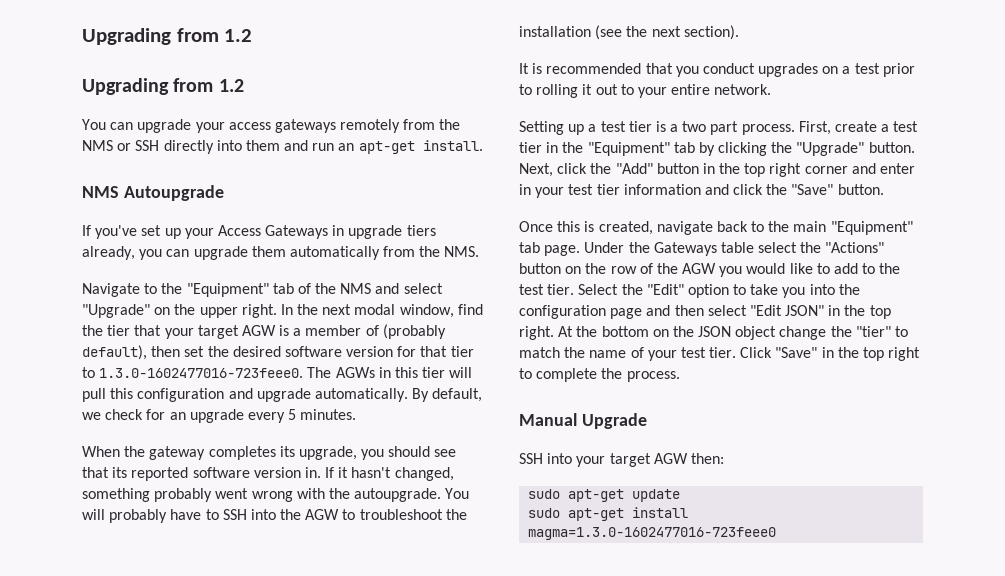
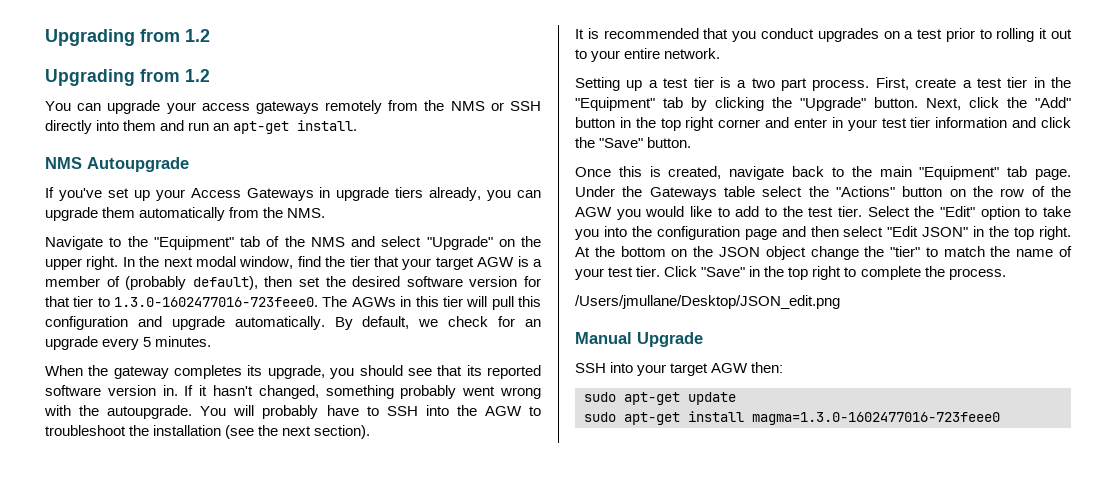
(680, 376) none -> [575,295,840,309] // /Users/jmullane/Desktop/JSON_edit.png

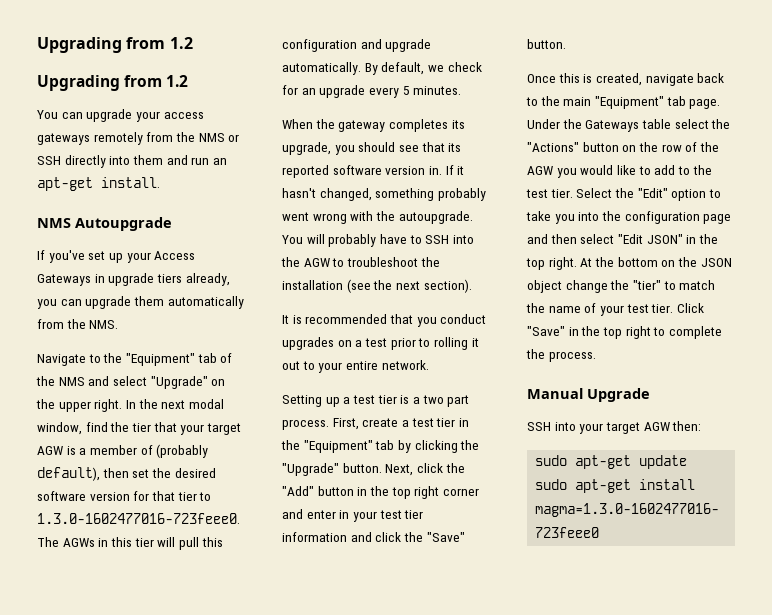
[575,295,840,309] // /Users/jmullane/Desktop/JSON_edit.png -> (596, 356) none

